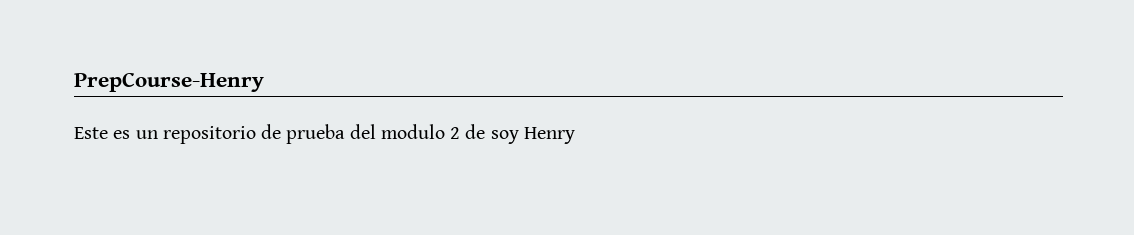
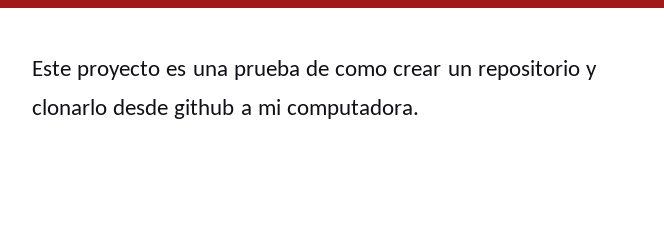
[74,72,264,92] [74,124,575,144] PrepCourse-Henry // Este es un repositorio de prueba del modulo 2 de soy Henry -> [32,60,598,80] [32,99,420,119] Este proyecto es una prueba de como crear un repositorio y clonarlo desde github a mi computadora.

